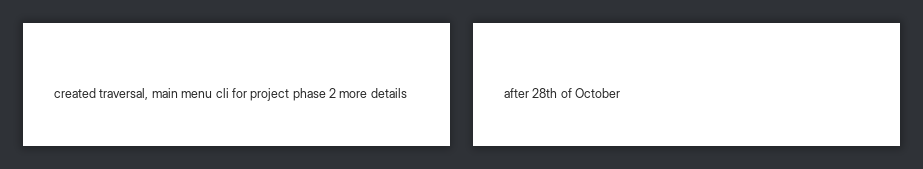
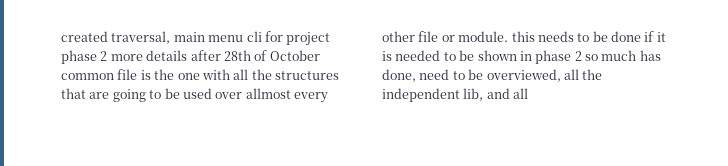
(621, 93) none -> [61,69,339,80] [61,88,328,103] [382,31,666,42] [382,50,661,64] [382,69,603,82] [382,88,529,102] common file is the one with all the structures that are going to be used over allmost every other file or module. this needs to be done if it is needed to be shown in phase 2 so much has done, need to be overviewed, all the independent lib, and all

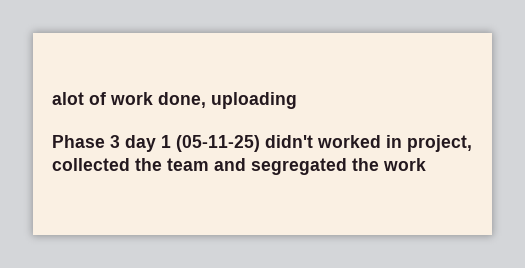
[61,31,331,46] [61,50,320,64] [61,69,339,80] [61,88,328,103] [382,31,666,42] [382,50,661,64] [382,69,603,82] [382,88,529,102] created traversal, main menu cli for project phase 2 more details after 28th of October common file is the one with all the structures that are going to be used over allmost every other file or module. this needs to be done if it is needed to be shown in phase 2 so much has done, need to be overviewed, all the independent lib, and all -> [52,92,297,109] [52,135,472,152] [52,158,426,175] alot of work done, uploading // Phase 3 day 1 (05-11-25) didn't worked in project, collected the team and segregated the work

